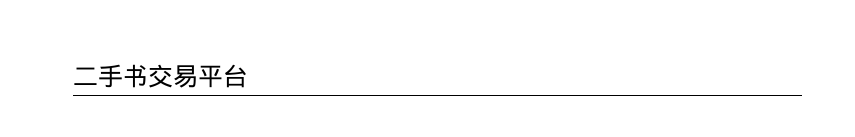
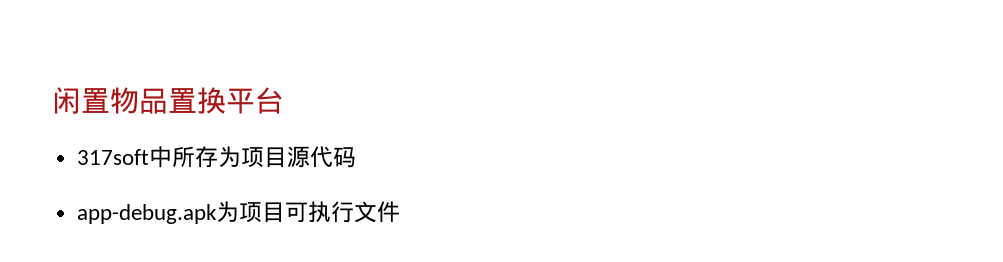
[73,64,248,88] 二手书交易平台 -> [52,87,284,114] [77,146,357,168] [77,201,401,224] 闲置物品置换平台 // 317soft中所存为项目源代码 // app-debug.apk为项目可执行文件

